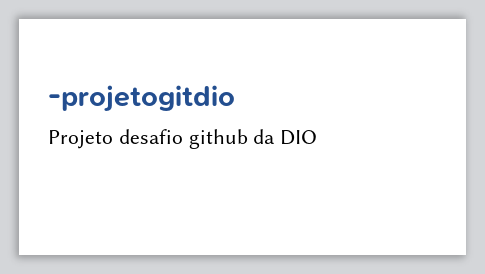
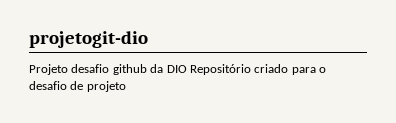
[48,85,235,112] -projetogitdio -> [29,31,148,48] projetogit-dio
(318, 137) none -> [189,64,326,75] [29,81,126,92] Repositório criado para o desafio de projeto

